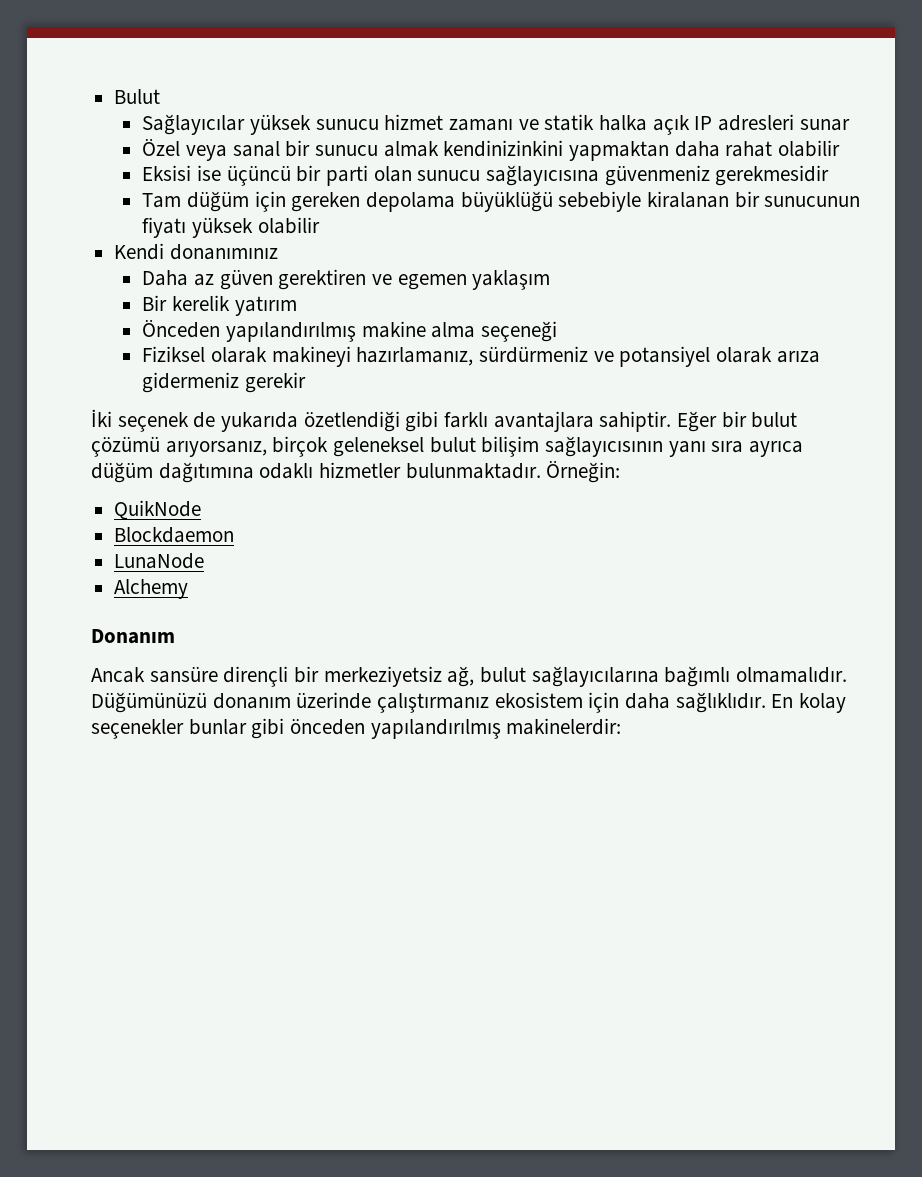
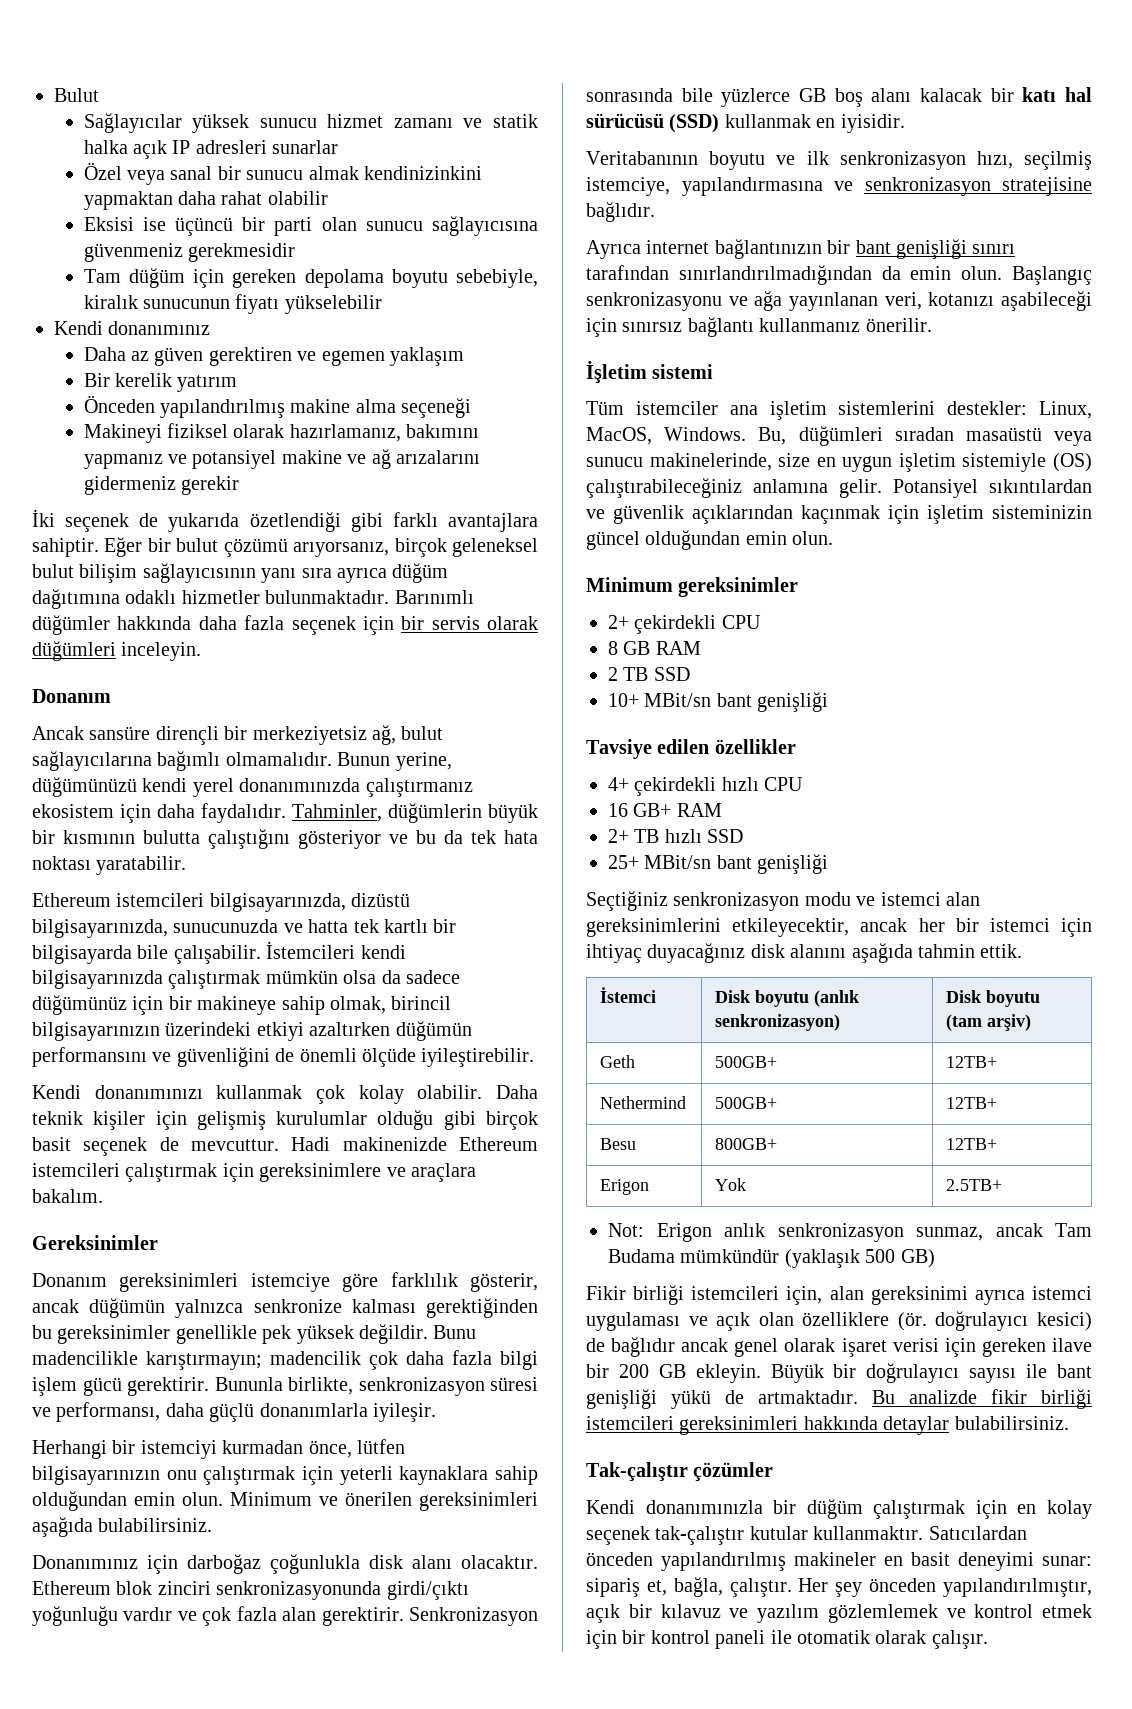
[799,119,850,131] sunar -> [272,140,339,154] sunarlar
[460,191,861,212] [142,217,320,238] büyüklüğü sebebiyle kiralanan bir sunucunun fiyatı yüksek olabilir -> [391,269,538,288] [83,294,382,314] boyutu sebebiyle, kiralık sunucunun fiyatı yükselebilir
[142,346,820,367] Fiziksel olarak makineyi hazırlamanız, sürdürmeniz ve potansiyel olarak arıza -> [83,423,480,443] [83,449,480,469] Makineyi fiziksel olarak hazırlamanız, bakımını yapmanız ve potansiyel makine ve ağ arızalarını
[546,460,621,483] [114,500,202,520] [114,527,235,543] [114,553,205,569] [114,579,189,599] Örneğin: // QuikNode // Blockdaemon // LunaNode // Alchemy -> [394,590,474,604] [32,615,538,635] [32,641,202,661] Barınımlı düğümler hakkında daha fazla seçenek için bir servis olarak düğümleri inceleyin.
[91,692,847,713] [91,718,622,739] Düğümünüzü donanım üzerinde çalıştırmanız ekosistem için daha sağlıklıdır. En kolay seçenekler bunlar gibi önceden yapılandırılmış makinelerdir: -> [337,752,452,771] [32,777,473,797] [32,803,538,823] [32,829,538,849] [32,856,187,875] [32,893,411,912] [32,919,457,938] [32,941,406,964] [32,970,460,989] [32,995,452,1015] [32,1021,472,1041] [32,1047,535,1067] [32,1085,538,1104] [32,1110,538,1130] [32,1137,538,1156] [32,1163,476,1182] [32,1189,103,1203] [32,1235,158,1250] [32,1272,538,1292] [32,1298,538,1318] [32,1324,477,1344] [32,1350,538,1370] [32,1377,538,1396] [32,1402,436,1422] [32,1439,405,1459] [32,1466,538,1485] [32,1491,538,1511] [32,1517,213,1537] [32,1554,538,1574] [32,1581,469,1600] [32,1606,538,1626] [586,87,1092,107] [586,113,905,133] [586,151,1092,170] [586,177,1092,196] [586,202,655,222] [586,239,1016,259] [586,265,1092,285] [586,291,1092,311] [586,317,932,337] [586,361,714,384] [586,401,1092,420] [586,426,1092,446] [586,453,1092,472] [586,478,1092,498] [586,505,1092,524] [586,530,834,550] [586,577,799,597] [608,615,761,634] [608,641,701,655] [608,667,690,681] [608,692,829,712] [586,739,796,759] [608,777,804,796] [608,803,722,817] [608,829,744,843] [608,854,829,874] [586,891,980,911] [586,918,1092,937] [586,943,1023,963] [600,987,657,1003] [715,990,860,1007] [715,1014,841,1031] [946,990,1041,1007] [946,1014,1032,1031] [600,1055,636,1068] [715,1056,778,1068] [946,1056,998,1068] [600,1096,687,1109] [715,1097,778,1109] [946,1097,998,1109] [600,1138,637,1150] [715,1138,778,1150] [946,1138,998,1150] [600,1179,650,1195] [715,1178,747,1191] [946,1179,1003,1191] [608,1223,1092,1242] [608,1249,935,1268] [586,1285,1092,1305] [586,1311,1092,1331] [586,1337,1092,1357] [586,1363,1092,1383] [586,1389,1092,1409] [586,1416,1069,1435] [586,1462,774,1482] [586,1499,1092,1519] [586,1526,1027,1545] [586,1552,1092,1571] [586,1577,1092,1597] [586,1604,1092,1623] [586,1630,988,1649] Bunun yerine, düğümünüzü kendi yerel donanımınızda çalıştırmanız ekosistem için daha faydalıdır. Tahminler, düğümlerin büyük bir kısmının bulutta çalıştığını gösteriyor ve bu da tek hata noktası yaratabilir. // Ethereum istemcileri bilgisayarınızda, dizüstü bilgisayarınızda, sunucunuzda ve hatta tek kartlı bir bilgisayarda bile çalışabilir. İstemcileri kendi bilgisayarınızda çalıştırmak mümkün olsa da sadece düğümünüz için bir makineye sahip olmak, birincil bilgisayarınızın üzerindeki etkiyi azaltırken düğümün performansını ve güvenliğini de önemli ölçüde iyileştirebilir. // Kendi donanımınızı kullanmak çok kolay olabilir. Daha teknik kişiler için gelişmiş kurulumlar olduğu gibi birçok basit seçenek de mevcuttur. Hadi makinenizde Ethereum istemcileri çalıştırmak için gereksinimlere ve araçlara bakalım. // Gereksinimler // Donanım gereksinimleri istemciye göre farklılık gösterir, ancak düğümün yalnızca senkronize kalması gerektiğinden bu gereksinimler genellikle pek yüksek değildir. Bunu madencilikle karıştırmayın; madencilik çok daha fazla bilgi işlem gücü gerektirir. Bununla birlikte, senkronizasyon süresi ve performansı, daha güçlü donanımlarla iyileşir. // Herhangi bir istemciyi kurmadan önce, lütfen bilgisayarınızın onu çalıştırmak için yeterli kaynaklara sahip olduğundan emin olun. Minimum ve önerilen gereksinimleri aşağıda bulabilirsiniz. // Donanımınız için darboğaz çoğunlukla disk alanı olacaktır. Ethereum blok zinciri senkronizasyonunda girdi/çıktı yoğunluğu vardır ve çok fazla alan gerektirir. Senkronizasyon sonrasında bile yüzlerce GB boş alanı kalacak bir katı hal sürücüsü (SSD) kullanmak en iyisidir. // Veritabanının boyutu ve ilk senkronizasyon hızı, seçilmiş istemciye, yapılandırmasına ve senkronizasyon stratejisine bağlıdır. // Ayrıca internet bağlantınızın bir bant genişliği sınırı tarafından sınırlandırılmadığından da emin olun. Başlangıç senkronizasyonu ve ağa yayınlanan veri, kotanızı aşabileceği için sınırsız bağlantı kullanmanız önerilir. // İşletim sistemi // Tüm istemciler ana işletim sistemlerini destekler: Linux, MacOS, Windows. Bu, düğümleri sıradan masaüstü veya sunucu makinelerinde, size en uygun işletim sistemiyle (OS) çalıştırabileceğiniz anlamına gelir. Potansiyel sıkıntılardan ve güvenlik açıklarından kaçınmak için işletim sisteminizin güncel olduğundan emin olun. // Minimum gereksinimler // 2+ çekirdekli CPU // 8 GB RAM // 2 TB SSD // 10+ MBit/sn bant genişliği // Tavsiye edilen özellikler // 4+ çekirdekli hızlı CPU // 16 GB+ RAM // 2+ TB hızlı SSD // 25+ MBit/sn bant genişliği // Seçtiğiniz senkronizasyon modu ve istemci alan gereksinimlerini etkileyecektir, ancak her bir istemci için ihtiyaç duyacağınız disk alanını aşağıda tahmin ettik. // İstemci | Disk boyutu (anlık senkronizasyon) | Disk boyutu (tam arşiv) // Geth | 500GB+ | 12TB+ // Nethermind | 500GB+ | 12TB+ // Besu | 800GB+ | 12TB+ // Erigon | Yok | 2.5TB+ // Not: Erigon anlık senkronizasyon sunmaz, ancak Tam Budama mümkündür (yaklaşık 500 GB) // Fikir birliği istemcileri için, alan gereksinimi ayrıca istemci uygulaması ve açık olan özelliklere (ör. doğrulayıcı kesici) de bağlıdır ancak genel olarak işaret verisi için gereken ilave bir 200 GB ekleyin. Büyük bir doğrulayıcı sayısı ile bant genişliği yükü de artmaktadır. Bu analizde fikir birliği istemcileri gereksinimleri hakkında detaylar bulabilirsiniz. // Tak-çalıştır çözümler // Kendi donanımınızla bir düğüm çalıştırmak için en kolay seçenek tak-çalıştır kutular kullanmaktır. Satıcılardan önceden yapılandırılmış makineler en basit deneyimi sunar: sipariş et, bağla, çalıştır. Her şey önceden yapılandırılmıştır, açık bir kılavuz ve yazılım gözlemlemek ve kontrol etmek için bir kontrol paneli ile otomatik olarak çalışır.

